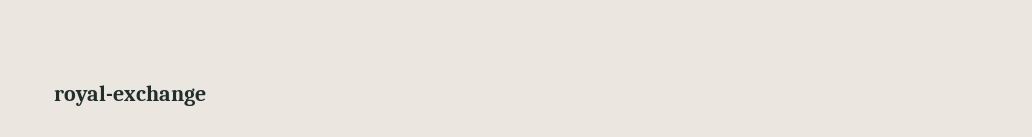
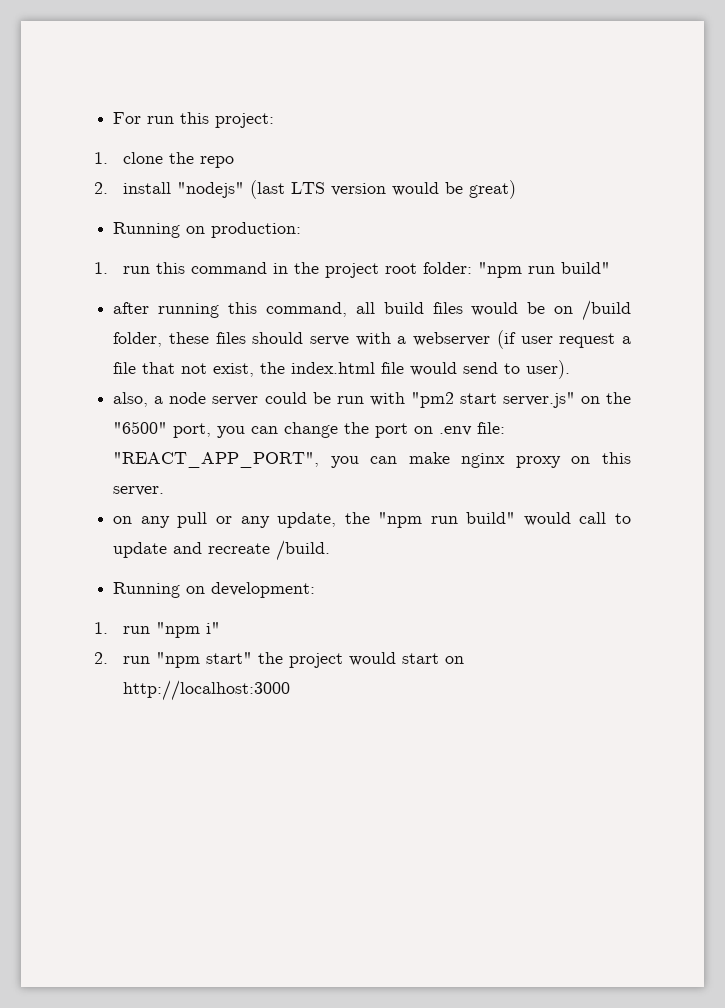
[54,85,206,106] royal-exchange -> [113,112,275,128] [94,152,234,168] [94,180,516,199] [113,222,302,238] [94,262,610,278] [113,300,631,321] [113,330,631,349] [113,360,571,379] [113,392,631,408] [113,421,506,438] [113,452,631,468] [113,486,165,496] [113,512,631,528] [113,540,331,561] [113,582,316,598] [94,622,220,638] [94,652,464,668] [122,680,290,701] For run this project: // 1. clone the repo // 2. install "nodejs" (last LTS version would be great) // Running on production: // 1. run this command in the project root folder: "npm run build" // after running this command, all build files would be on /build folder, these files should serve with a webserver (if user request a file that not exist, the index.html file would send to user). // also, a node server could be run with "pm2 start server.js" on the "6500" port, you can change the port on .env file: "REACT_APP_PORT", you can make nginx proxy on this server. // on any pull or any update, the "npm run build" would call to update and recreate /build. // Running on development: // 1. run "npm i" // 2. run "npm start" the project would start on http://localhost:3000

